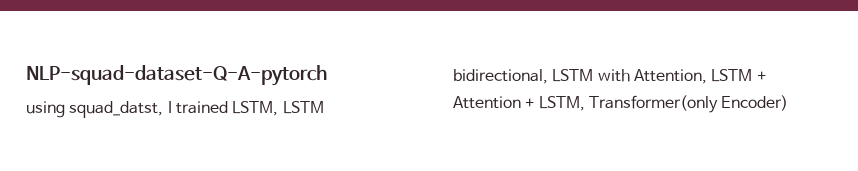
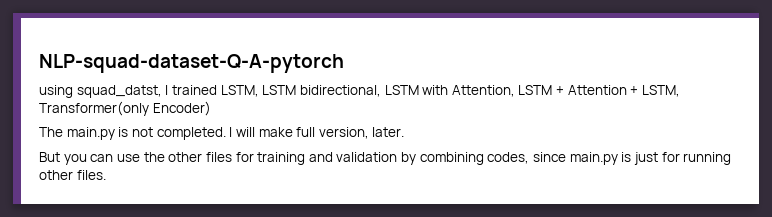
(789, 103) none -> [39,127,405,140] [39,152,732,165] [39,170,106,180] // The main.py is not completed. I will make full version, later. // But you can use the other files for training and validation by combining codes, since main.py is just for running other files.

